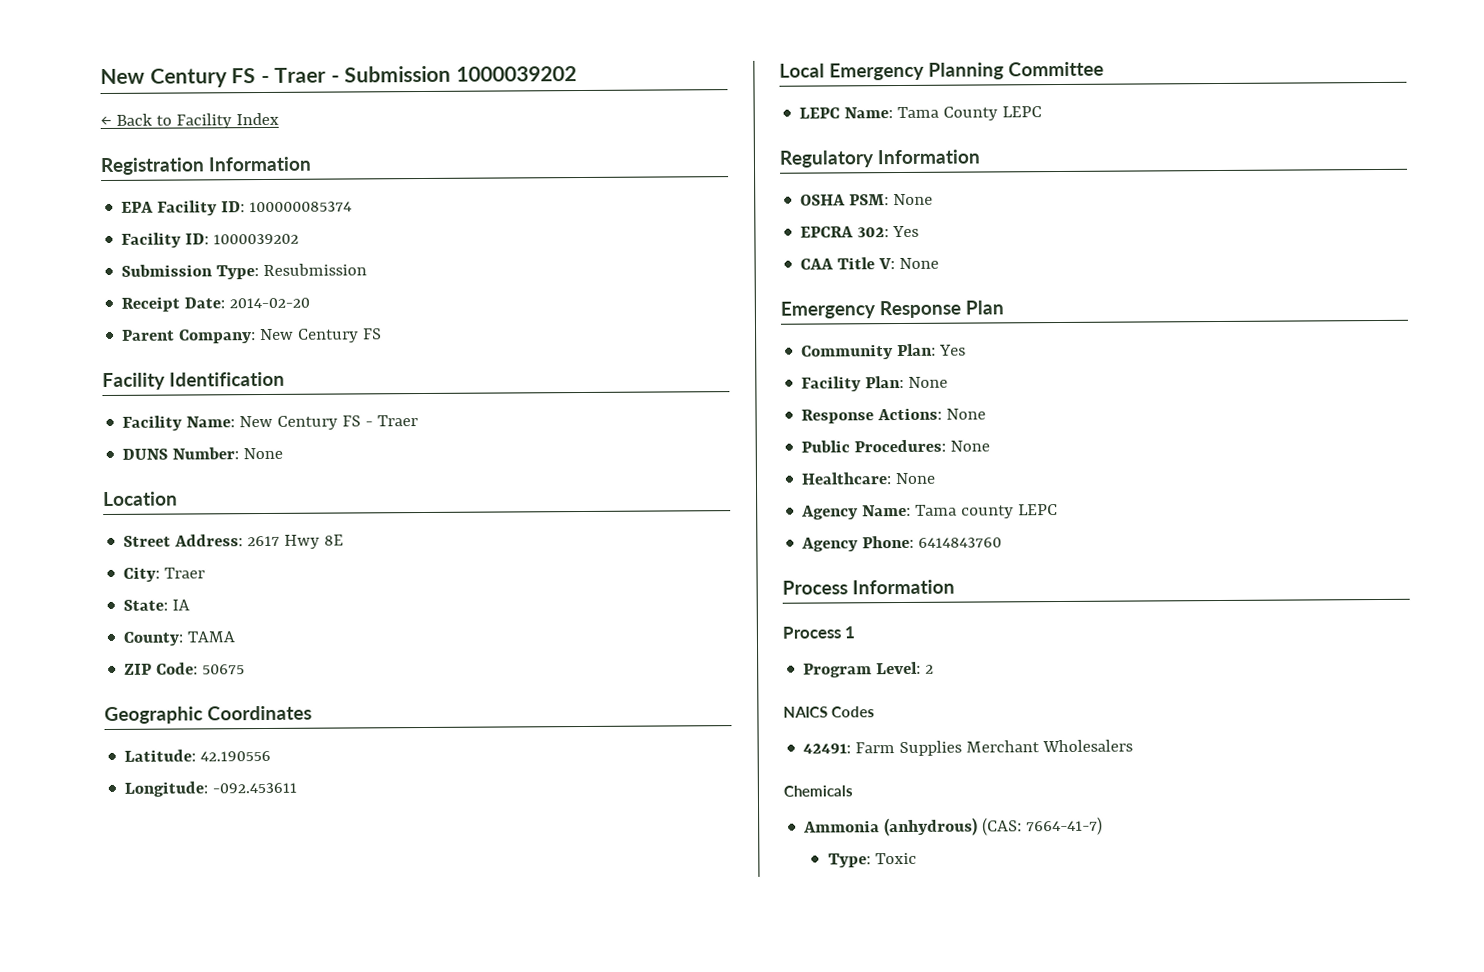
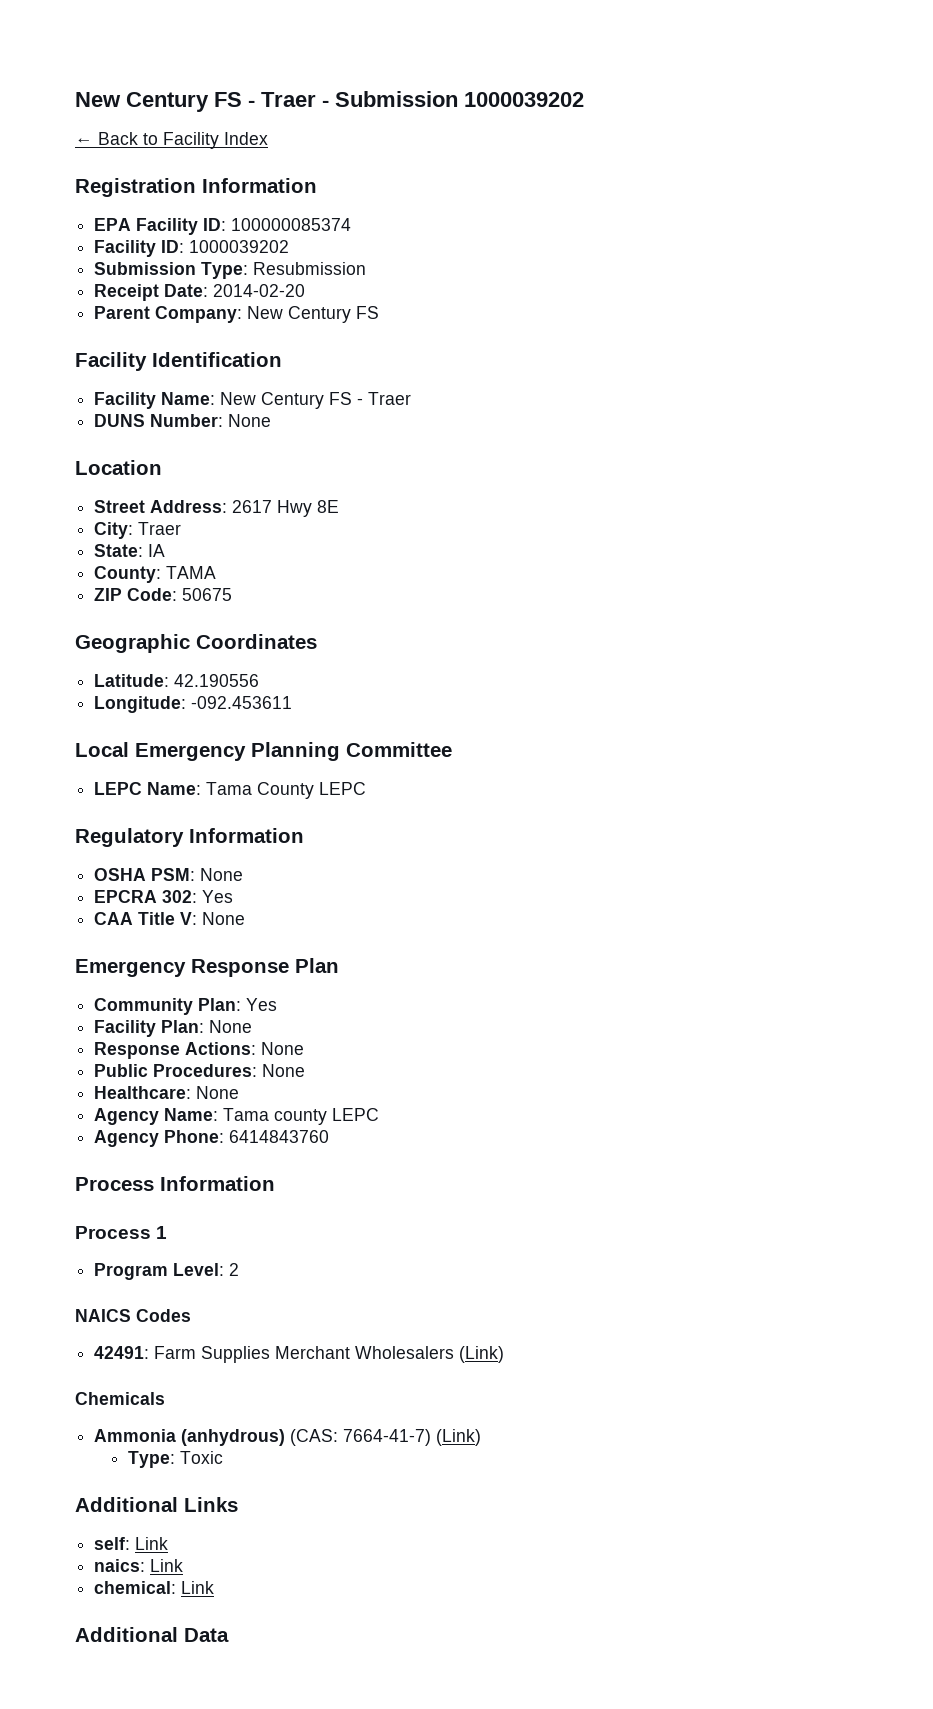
(1134, 746) none -> [459,1346,505,1363] (Link)
(1104, 826) none -> [436,1429,482,1446] (Link)
(917, 858) none -> [75,1497,238,1512] [94,1537,169,1550] [94,1559,184,1572] [94,1581,215,1594] [75,1627,229,1642] // Additional Links // self: Link // naics: Link // chemical: Link // Additional Data

